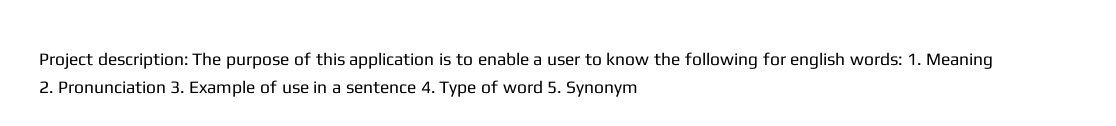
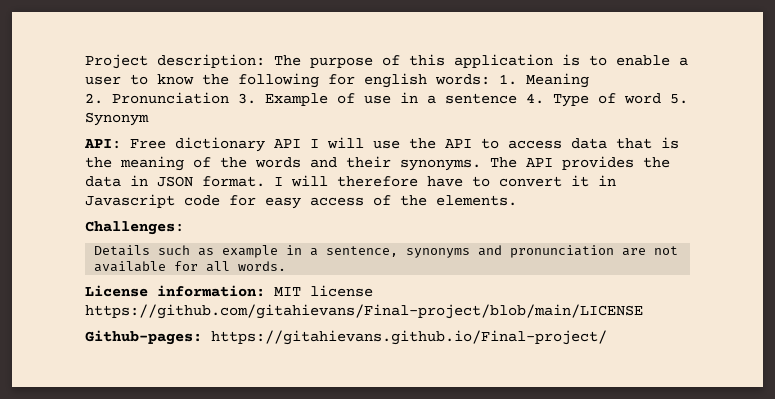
(639, 89) none -> [84,137,679,152] [85,156,670,171] [85,175,616,187] [85,194,517,209] [85,221,184,235] [94,245,679,258] [94,261,287,272] [85,285,373,297] [85,304,643,319] [85,330,607,345] // API: Free dictionary API I will use the API to access data that is the meaning of the words and their synonyms. The API provides the data in JSON format. I will therefore have to convert it in Javascript code for easy access of the elements. // Challenges: // Details such as example in a sentence, synonyms and pronunciation are not available for all words. // License information: MIT license https://github.com/gitahievans/Final-project/blob/main/LICENSE // Github-pages: https://gitahievans.github.io/Final-project/

